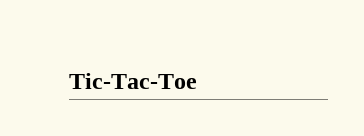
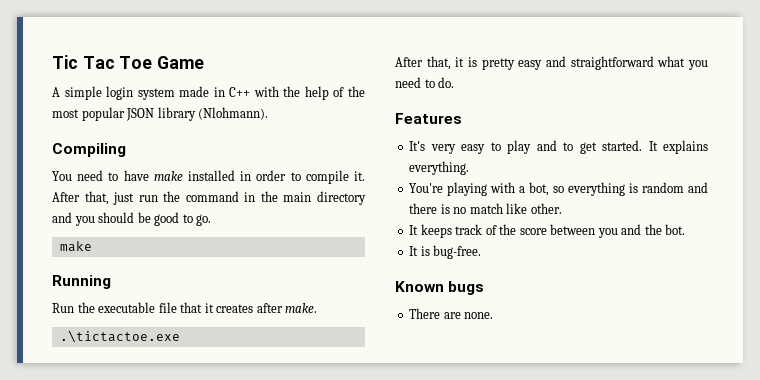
[69,73,197,89] Tic-Tac-Toe -> [52,55,205,69] [52,86,365,100] [52,107,269,121] [52,143,126,157] [52,170,365,184] [52,191,366,205] [52,212,212,226] [59,241,92,252] [52,275,111,289] [52,302,318,313] [59,330,180,343] [395,56,708,70] [395,77,455,88] [395,113,462,124] [409,140,708,154] [409,161,470,175] [409,182,708,196] [409,203,562,214] [409,224,686,238] [409,245,482,259] [395,281,485,295] [409,308,494,319] Tic Tac Toe Game // A simple login system made in C++ with the help of the most popular JSON library (Nlohmann). // Compiling // You need to have make installed in order to compile it. After that, just run the command in the main directory and you should be good to go. // make // Running // Run the executable file that it creates after make. // .\tictactoe.exe // After that, it is pretty easy and straightforward what you need to do. // Features // It's very easy to play and to get started. It explains everything. // You're playing with a bot, so everything is random and there is no match like other. // It keeps track of the score between you and the bot. // It is bug-free. // Known bugs // There are none.

